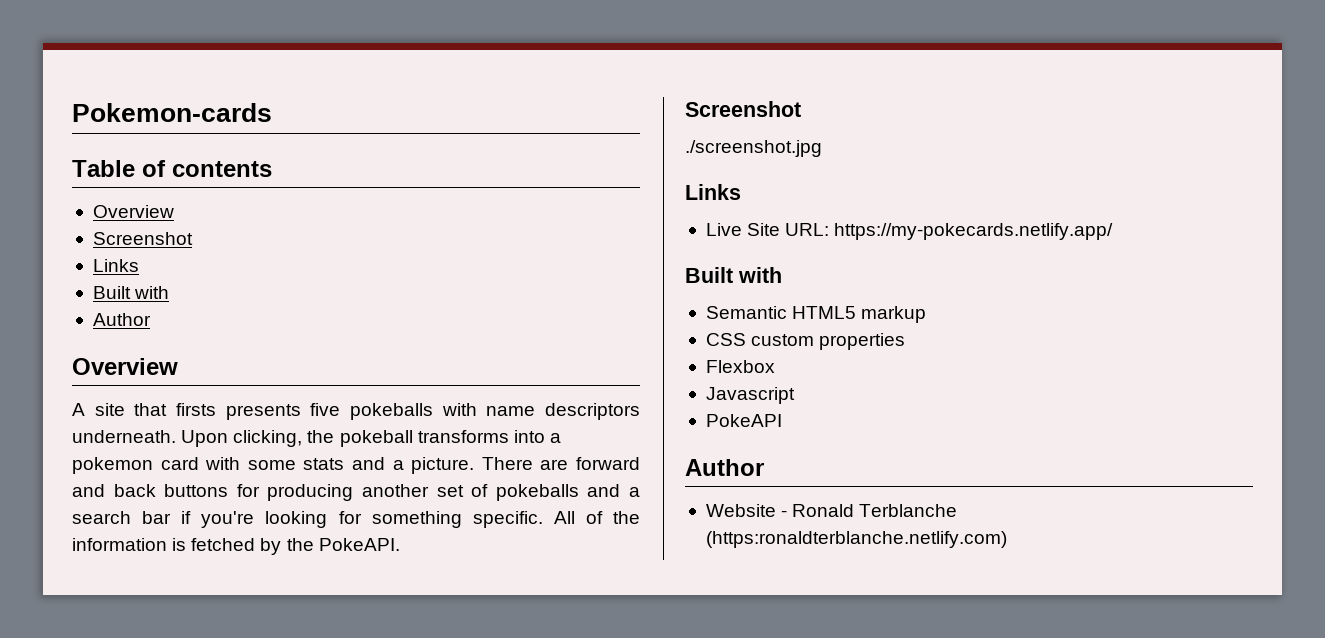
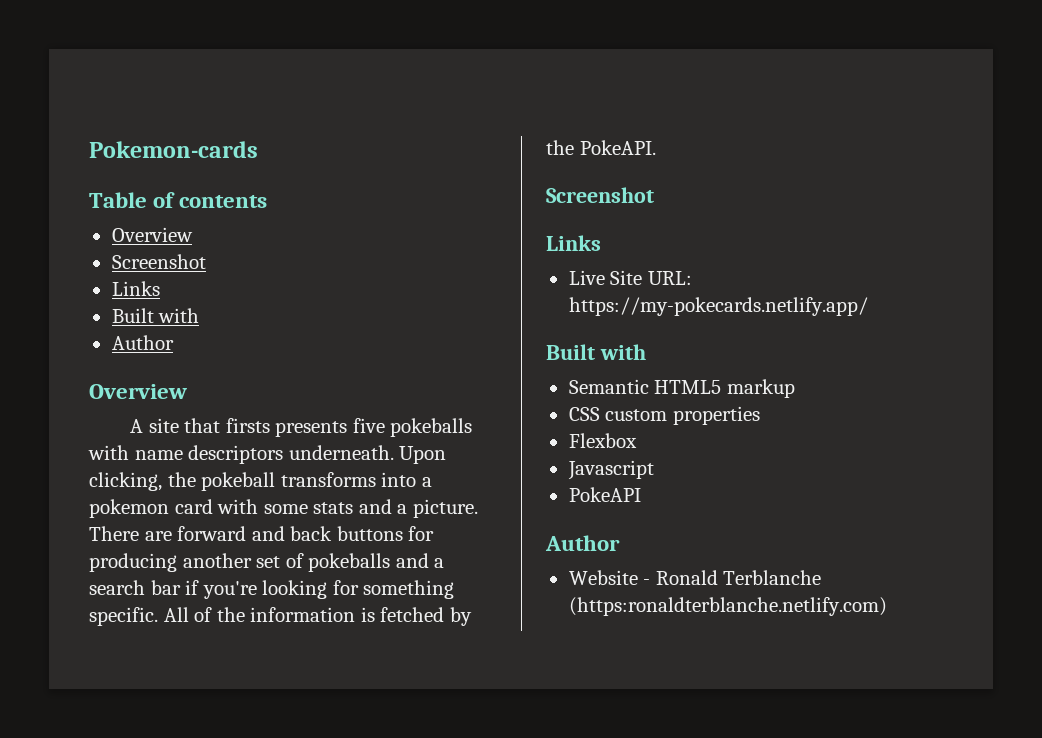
[685,140,822,157] // ./screenshot.jpg -> (654, 195) none

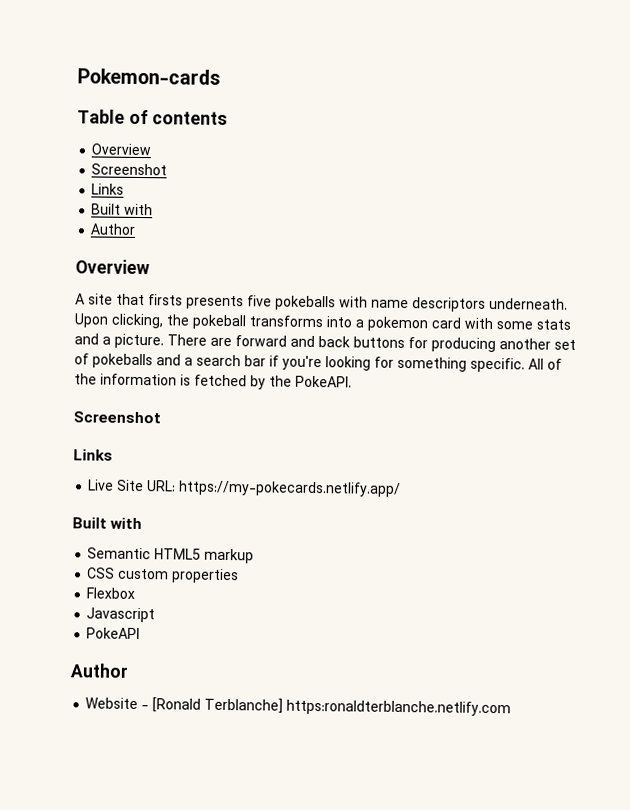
[655,570,822,585] [568,597,887,616] Ronald Terblanche (https:ronaldterblanche.netlify.com) -> [152,697,512,717] [Ronald Terblanche] https:ronaldterblanche.netlify.com

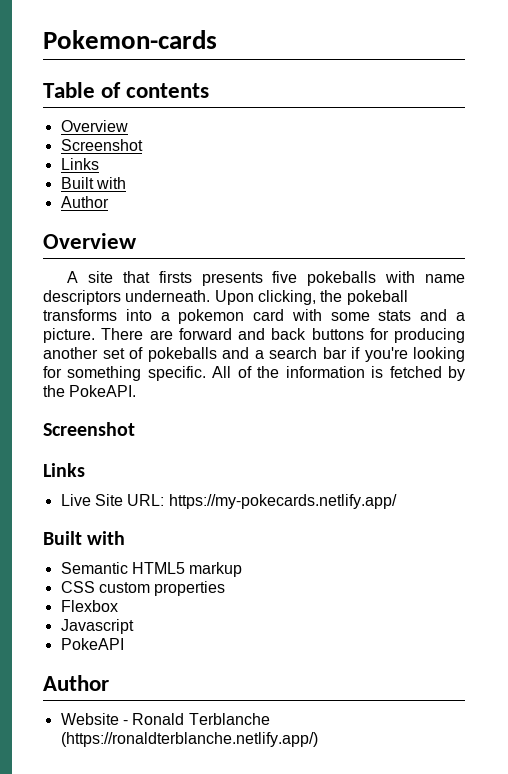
[152,697,512,717] [Ronald Terblanche] https:ronaldterblanche.netlify.com -> [132,713,270,725] [60,732,318,747] Ronald Terblanche (https://ronaldterblanche.netlify.app/)

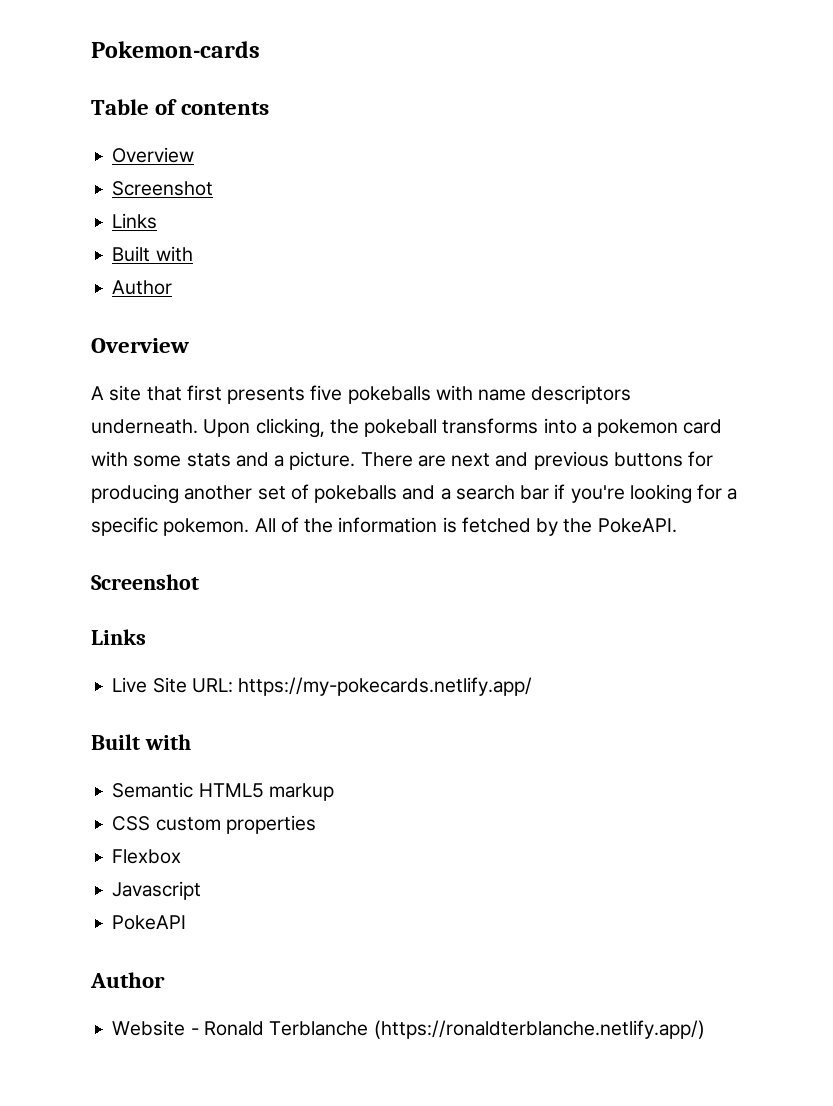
[158,271,192,283] firsts -> [186,385,222,401] first
[178,328,307,340] forward and back -> [451,451,609,470] next and previous
[67,366,206,381] something specific. -> [727,488,738,500] [91,517,250,536] a specific pokemon.

